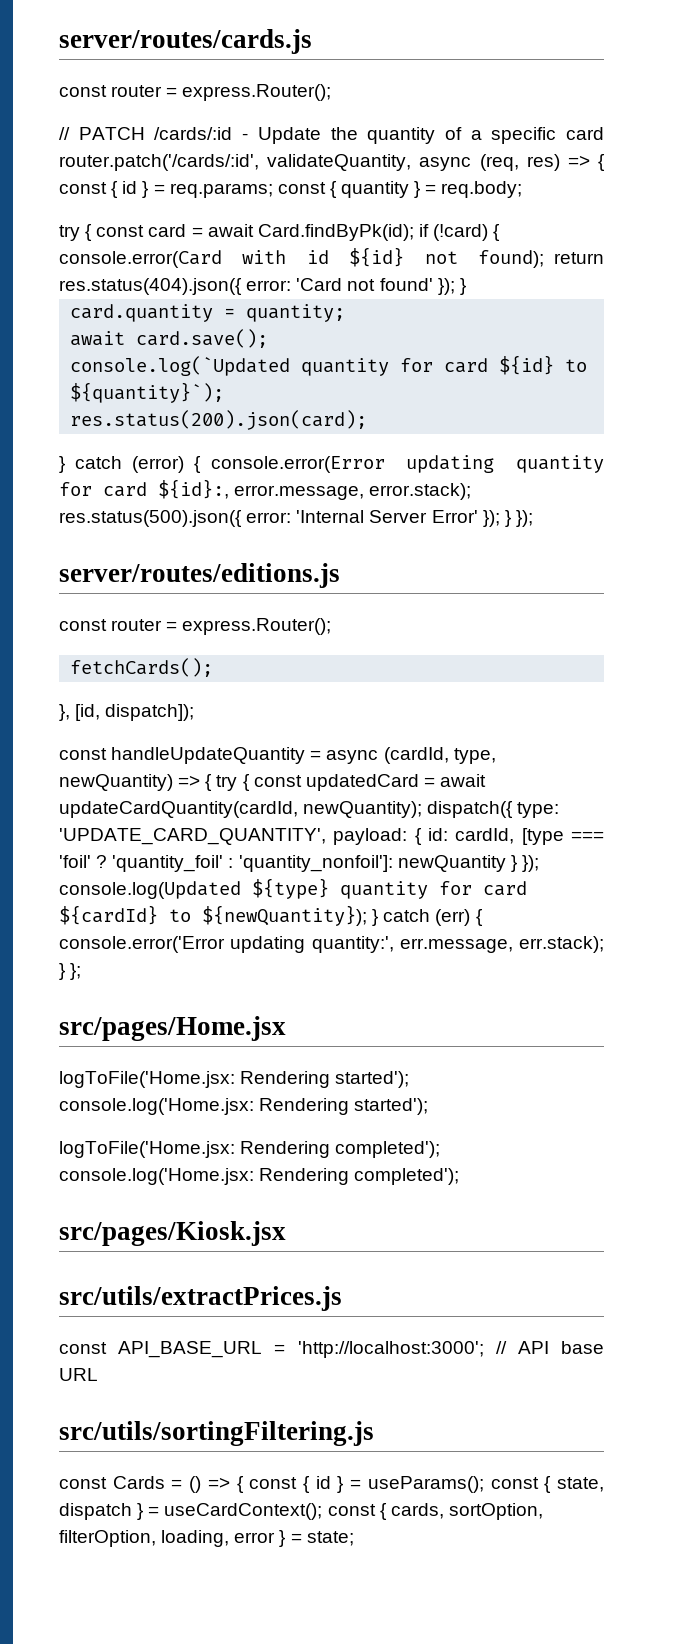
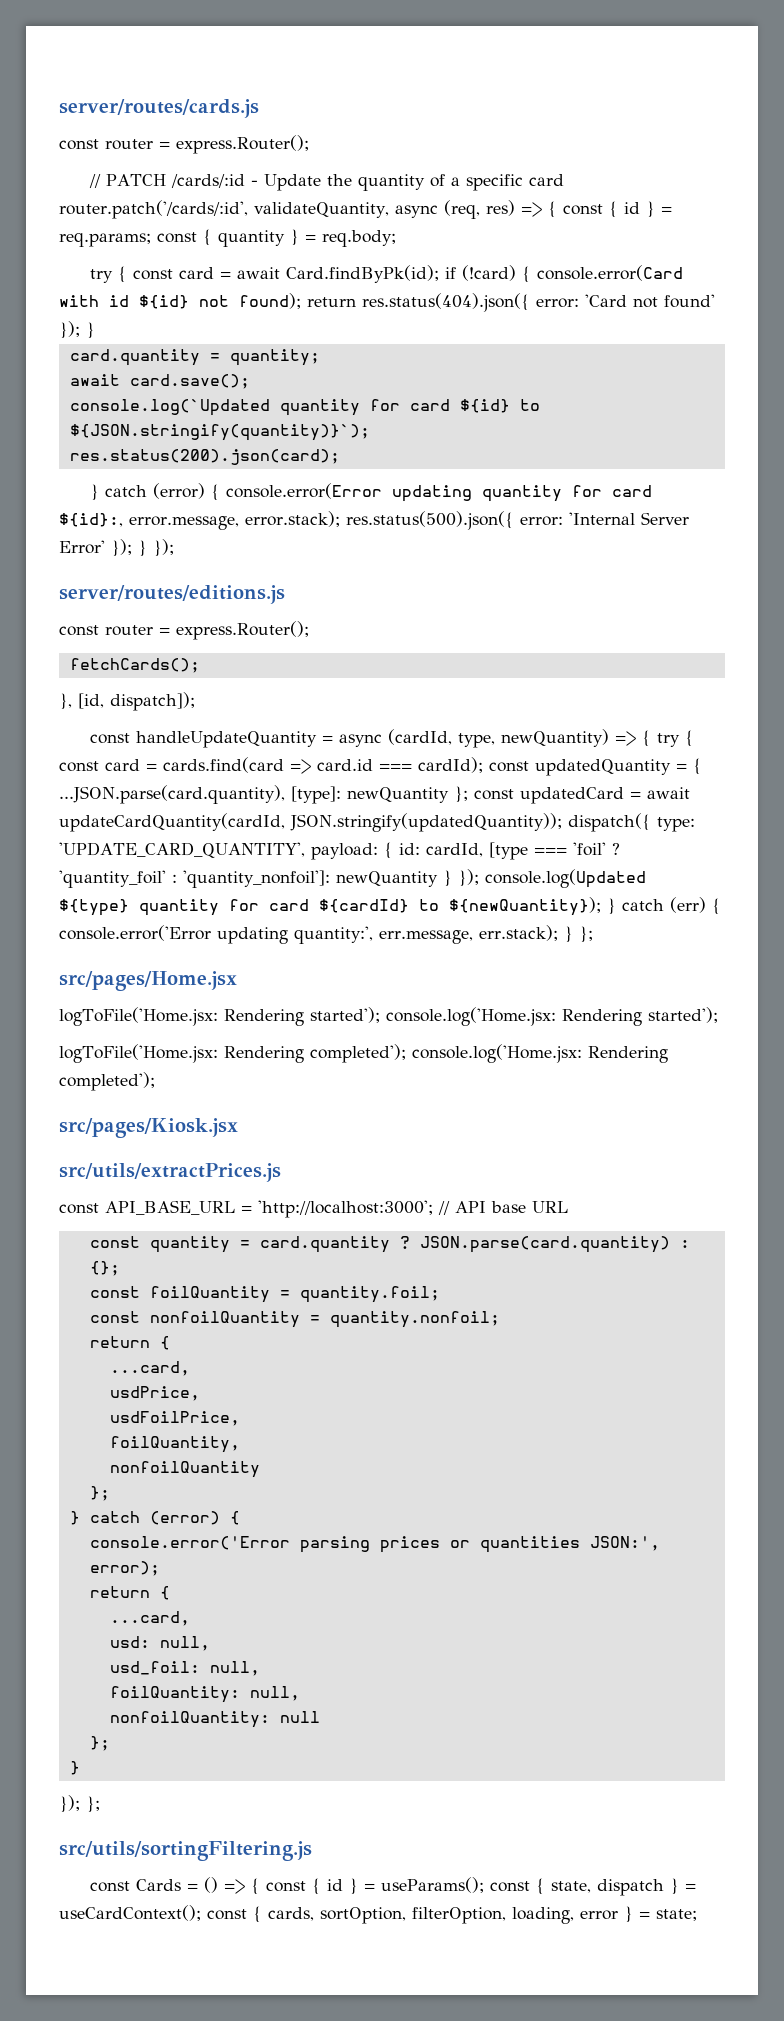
[70,382,225,403] ${quantity}`); -> [69,424,370,441] ${JSON.stringify(quantity)}`);
(302, 781) none -> [105,757,702,776] [59,785,514,804] card = cards.find(card => card.id === cardId); const updatedQuantity = { ...JSON.parse(card.quantity), [type]: newQuantity }; const
[303,801,423,818] newQuantity); -> [290,813,562,832] JSON.stringify(updatedQuantity));
(98, 1374) none -> [89,1236,690,1253] [89,1261,120,1276] [89,1286,440,1303] [89,1311,500,1328] [89,1336,170,1350] [109,1361,190,1376] [109,1386,200,1401] [109,1411,240,1426] [109,1436,240,1453] [109,1461,260,1478] [89,1486,110,1501] [69,1511,240,1525] [89,1536,660,1553] [89,1561,160,1576] [89,1586,170,1600] [109,1611,190,1626] [109,1636,210,1651] [109,1661,260,1676] [109,1686,300,1703] [109,1711,320,1728] [89,1736,110,1751] [69,1761,80,1775] [59,1795,100,1813] // const quantity = card.quantity ? JSON.parse(card.quantity) : {}; // const foilQuantity = quantity.foil; // const nonfoilQuantity = quantity.nonfoil; // return { // ...card, // usdPrice, // usdFoilPrice, // foilQuantity, // nonfoilQuantity // }; // } catch (error) { // console.error('Error parsing prices or quantities JSON:', error); // return { // ...card, // usd: null, // usd_foil: null, // foilQuantity: null, // nonfoilQuantity: null // }; // } // }); };

